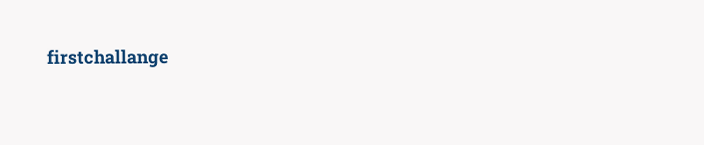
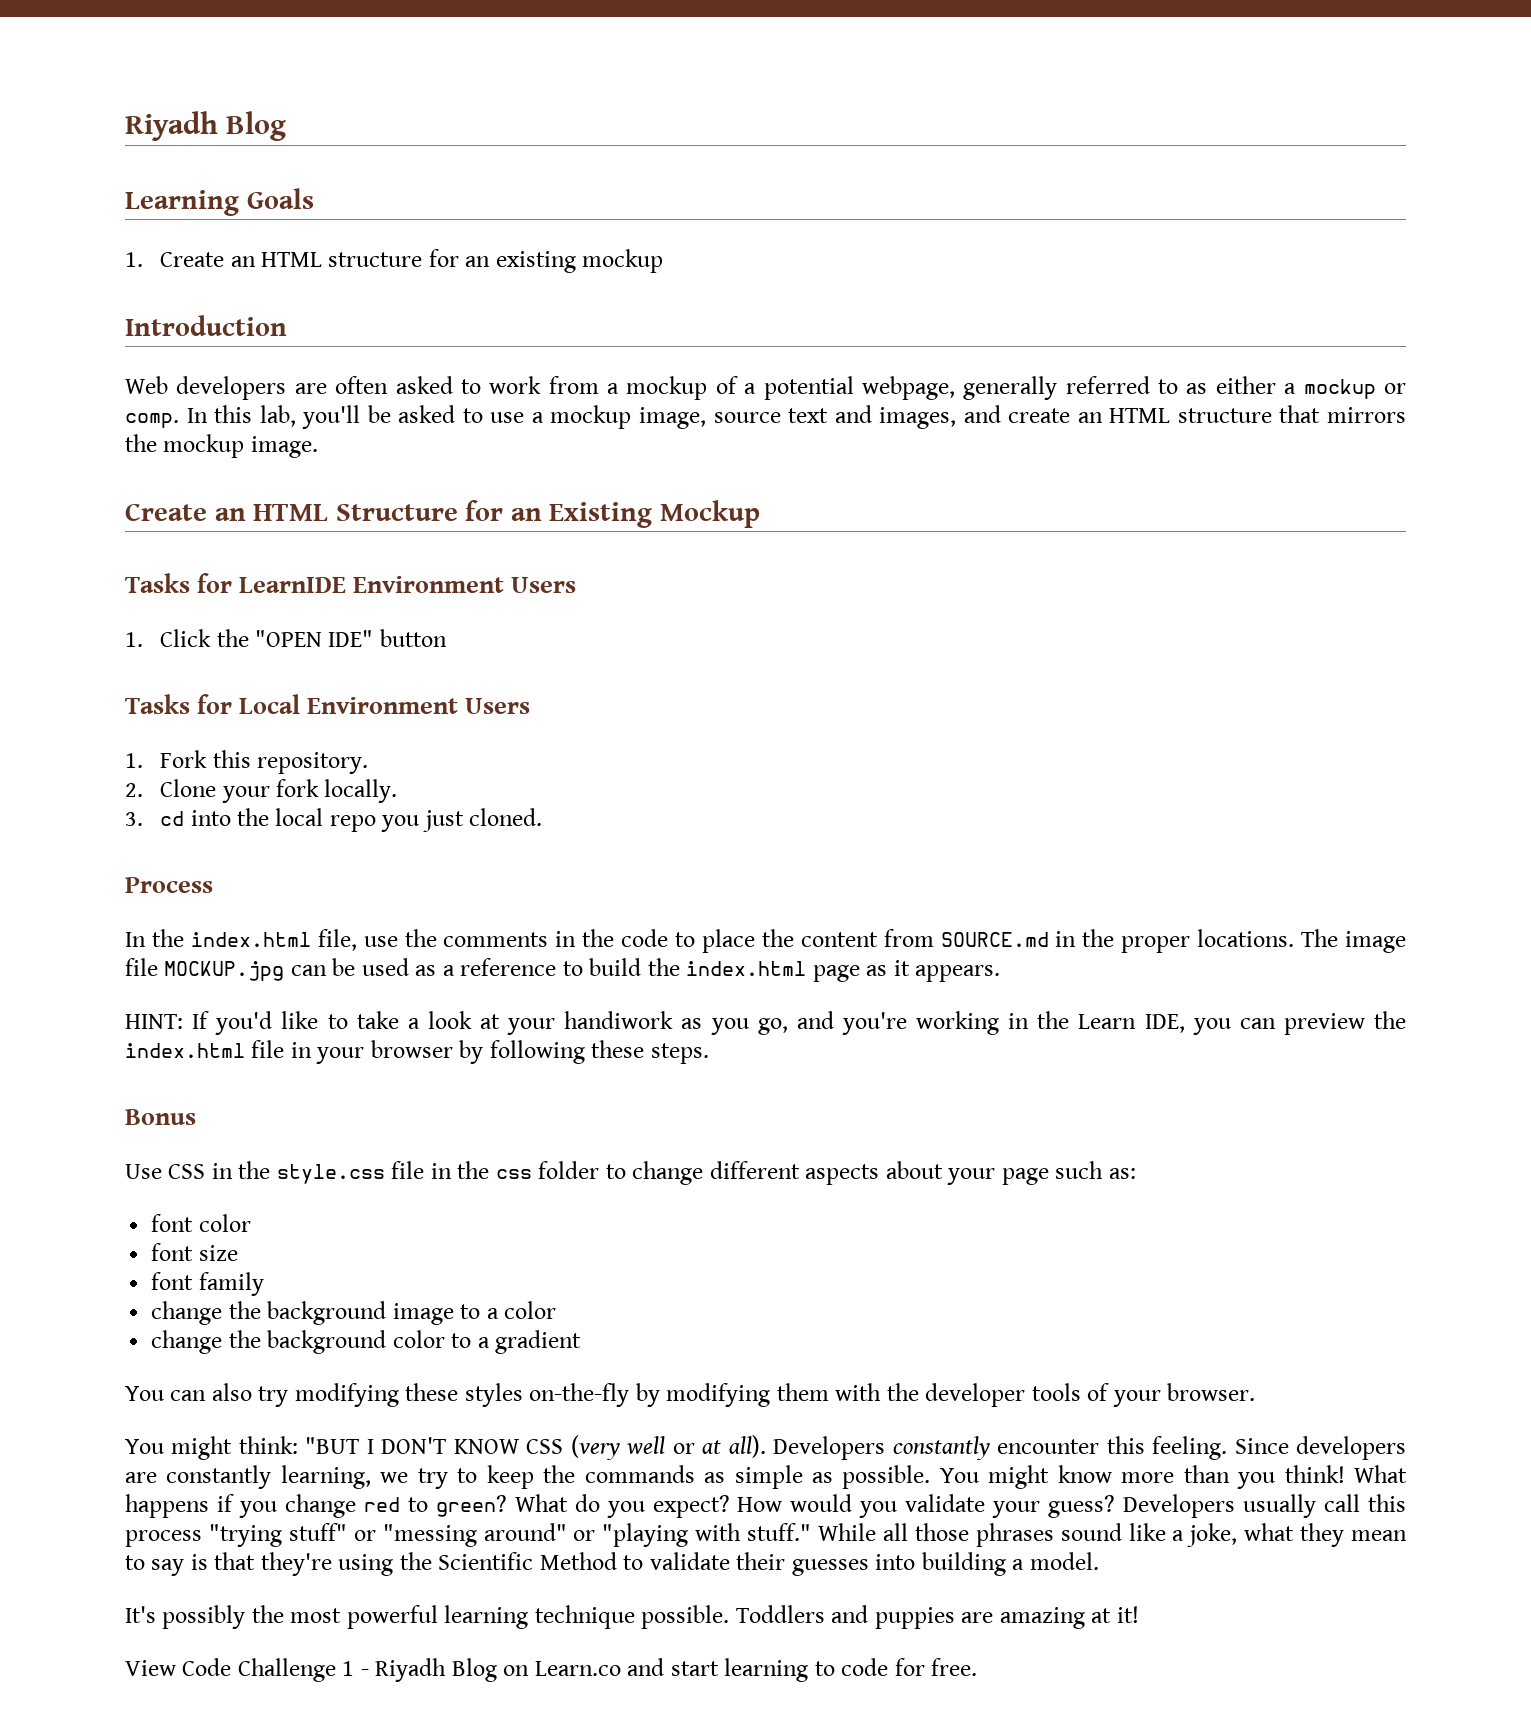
[46,49,169,68] firstchallange -> [125,111,287,141] [125,188,314,216] [125,249,664,273] [125,315,287,336] [125,376,1406,400] [125,405,1406,429] [125,434,318,458] [125,500,760,528] [125,573,577,593] [125,629,447,647] [125,694,531,714] [125,750,369,774] [125,779,398,803] [125,808,543,832] [125,877,213,893] [125,929,1407,953] [125,958,1001,982] [125,1011,1406,1035] [125,1040,709,1064] [125,1109,196,1125] [125,1161,1136,1185] [151,1214,251,1232] [151,1243,238,1261] [151,1272,264,1296] [151,1301,557,1325] [151,1330,582,1354] [125,1383,1256,1407] [125,1435,1406,1460] [125,1465,1408,1489] [125,1494,1407,1518] [125,1523,1408,1547] [125,1552,1099,1576] [125,1605,1139,1629] [125,1658,978,1682] Riyadh Blog // Learning Goals // 1. Create an HTML structure for an existing mockup // Introduction // Web developers are often asked to work from a mockup of a potential webpage, generally referred to as either a mockup or comp. In this lab, you'll be asked to use a mockup image, source text and images, and create an HTML structure that mirrors the mockup image. // Create an HTML Structure for an Existing Mockup // Tasks for LearnIDE Environment Users // 1. Click the "OPEN IDE" button // Tasks for Local Environment Users // 1. Fork this repository. // 2. Clone your fork locally. // 3. cd into the local repo you just cloned. // Process // In the index.html file, use the comments in the code to place the content from SOURCE.md in the proper locations. The image file MOCKUP.jpg can be used as a reference to build the index.html page as it appears. // HINT: If you'd like to take a look at your handiwork as you go, and you're working in the Learn IDE, you can preview the index.html file in your browser by following these steps. // Bonus // Use CSS in the style.css file in the css folder to change different aspects about your page such as: // font color // font size // font family // change the background image to a color // change the background color to a gradient // You can also try modifying these styles on-the-fly by modifying them with the developer tools of your browser. // You might think: "BUT I DON'T KNOW CSS (very well or at all). Developers constantly encounter this feeling. Since developers are constantly learning, we try to keep the commands as simple as possible. You might know more than you think! What happens if you change red to green? What do you expect? How would you validate your guess? Developers usually call this process "trying stuff" or "messing around" or "playing with stuff." While all those phrases sound like a joke, what they mean to say is that they're using the Scientific Method to validate their guesses into building a model. // It's possibly the most powerful learning technique possible. Toddlers and puppies are amazing at it! // View Code Challenge 1 - Riyadh Blog on Learn.co and start learning to code for free.

